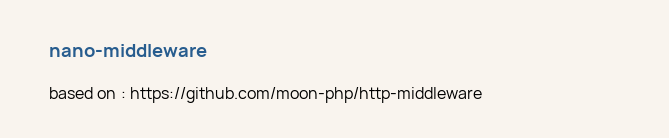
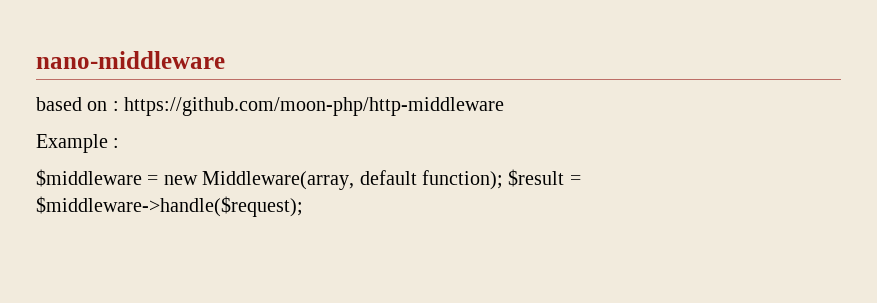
(482, 95) none -> [36,134,120,153] [36,169,581,190] [36,196,303,217] // Example : // $middleware = new Middleware(array, default function); $result = $middleware->handle($request);

